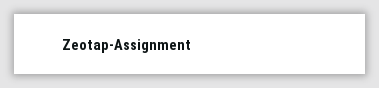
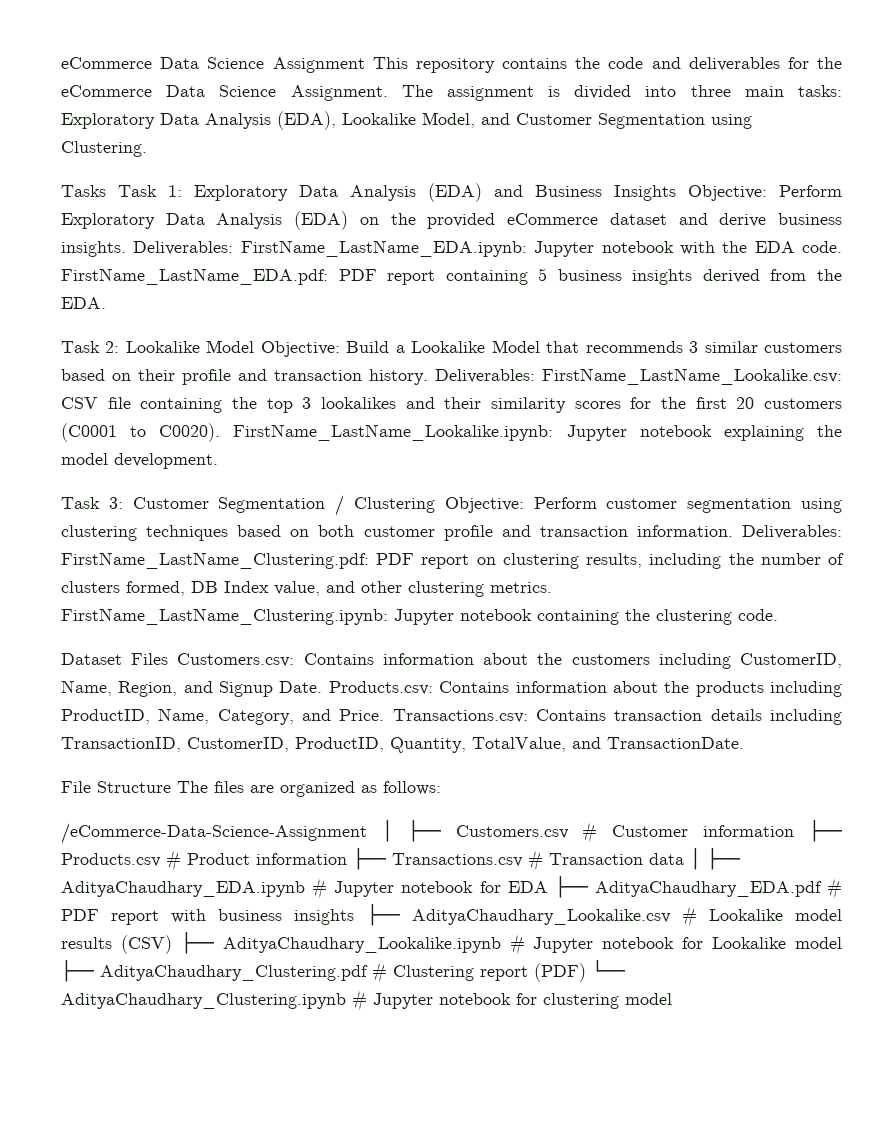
[62,39,191,53] Zeotap-Assignment -> [61,57,842,73] [61,85,842,101] [61,111,752,130] [61,141,147,157] [61,183,842,202] [61,211,843,230] [61,240,842,257] [61,268,842,285] [61,297,106,309] [61,340,842,357] [61,368,842,385] [61,397,842,413] [61,423,842,442] [61,453,218,469] [61,495,842,516] [61,525,843,541] [61,552,844,569] [61,581,552,597] [61,608,778,625] [61,653,842,669] [61,680,843,697] [61,708,843,725] [61,737,744,753] [61,781,441,797] [61,820,843,844] [61,848,741,871] [61,876,842,899] [61,904,842,927] [61,932,843,955] [61,960,626,983] [61,990,672,1011] eCommerce Data Science Assignment This repository contains the code and deliverables for the eCommerce Data Science Assignment. The assignment is divided into three main tasks: Exploratory Data Analysis (EDA), Lookalike Model, and Customer Segmentation using Clustering. // Tasks Task 1: Exploratory Data Analysis (EDA) and Business Insights Objective: Perform Exploratory Data Analysis (EDA) on the provided eCommerce dataset and derive business insights. Deliverables: FirstName_LastName_EDA.ipynb: Jupyter notebook with the EDA code. FirstName_LastName_EDA.pdf: PDF report containing 5 business insights derived from the EDA. // Task 2: Lookalike Model Objective: Build a Lookalike Model that recommends 3 similar customers based on their profile and transaction history. Deliverables: FirstName_LastName_Lookalike.csv: CSV file containing the top 3 lookalikes and their similarity scores for the first 20 customers (C0001 to C0020). FirstName_LastName_Lookalike.ipynb: Jupyter notebook explaining the model development. // Task 3: Customer Segmentation / Clustering Objective: Perform customer segmentation using clustering techniques based on both customer profile and transaction information. Deliverables: FirstName_LastName_Clustering.pdf: PDF report on clustering results, including the number of clusters formed, DB Index value, and other clustering metrics. FirstName_LastName_Clustering.ipynb: Jupyter notebook containing the clustering code. // Dataset Files Customers.csv: Contains information about the customers including CustomerID, Name, Region, and Signup Date. Products.csv: Contains information about the products including ProductID, Name, Category, and Price. Transactions.csv: Contains transaction details including TransactionID, CustomerID, ProductID, Quantity, TotalValue, and TransactionDate. // File Structure The files are organized as follows: // /eCommerce-Data-Science-Assignment │ ├── Customers.csv # Customer information ├── Products.csv # Product information ├── Transactions.csv # Transaction data │ ├── AdityaChaudhary_EDA.ipynb # Jupyter notebook for EDA ├── AdityaChaudhary_EDA.pdf # PDF report with business insights ├── AdityaChaudhary_Lookalike.csv # Lookalike model results (CSV) ├── AdityaChaudhary_Lookalike.ipynb # Jupyter notebook for Lookalike model ├── AdityaChaudhary_Clustering.pdf # Clustering report (PDF) └── AdityaChaudhary_Clustering.ipynb # Jupyter notebook for clustering model

